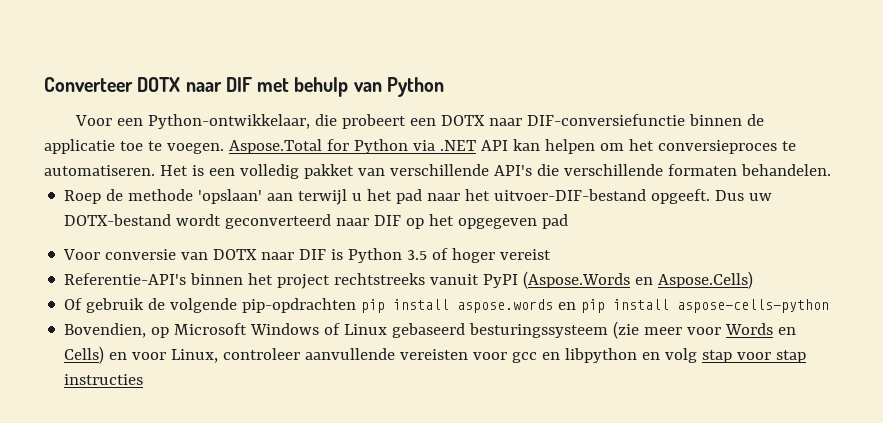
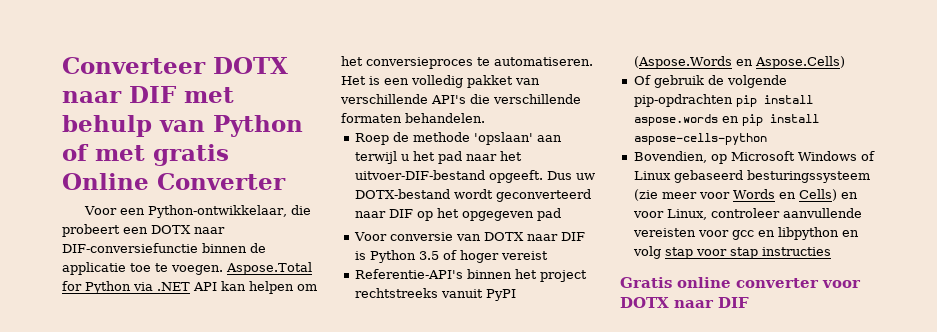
(444, 87) none -> [62,144,229,166] [62,173,286,190] of met gratis Online Converter
(144, 379) none -> [620,277,861,288] [620,297,749,308] // Gratis online converter voor DOTX naar DIF

